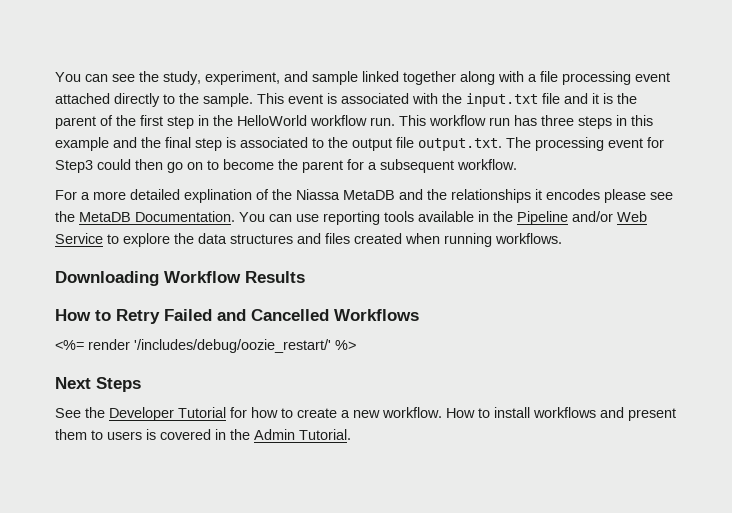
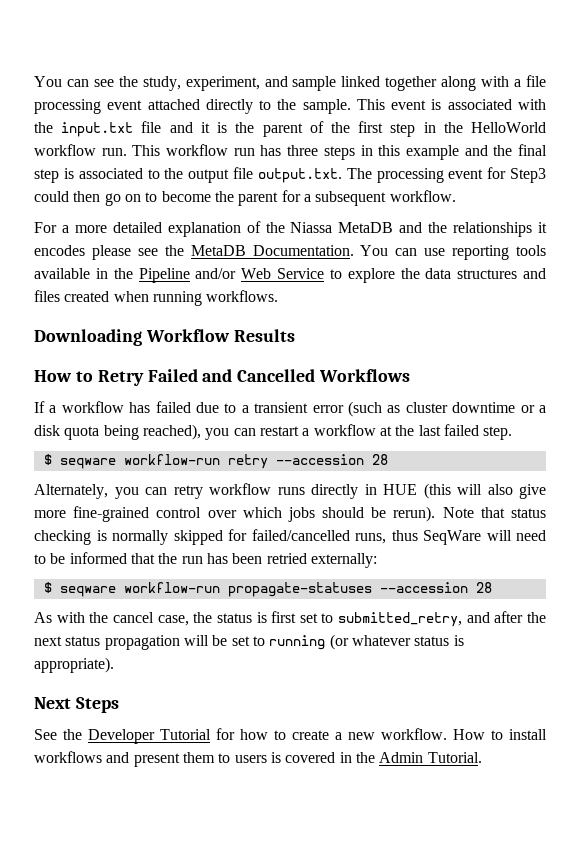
[184,189,252,203] explination -> [167,222,241,237] explanation
[55,339,356,353] <%= render '/includes/debug/oozie_restart/' %> -> [34,401,546,417] [34,424,513,440] [43,454,388,469] [34,483,546,499] [34,506,546,522] [34,529,546,545] [34,552,377,568] [43,582,492,597] [34,611,547,627] [34,634,464,650] [34,657,114,673] If a workflow has failed due to a transient error (such as cluster downtime or a disk quota being reached), you can restart a workflow at the last failed step. // $ seqware workflow-run retry --accession 28 // Alternately, you can retry workflow runs directly in HUE (this will also give more fine-grained control over which jobs should be rerun). Note that status checking is normally skipped for failed/cancelled runs, thus SeqWare will need to be informed that the run has been retried externally: // $ seqware workflow-run propagate-statuses --accession 28 // As with the cancel case, the status is first set to submitted_retry, and after the next status propagation will be set to running (or whatever status is appropriate).

